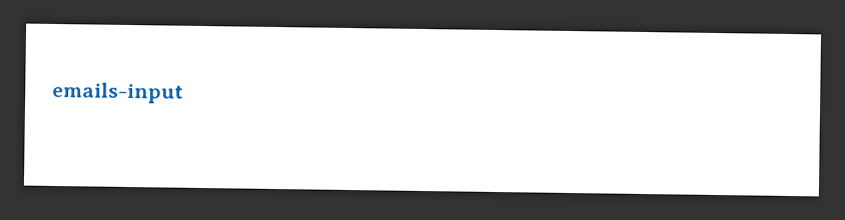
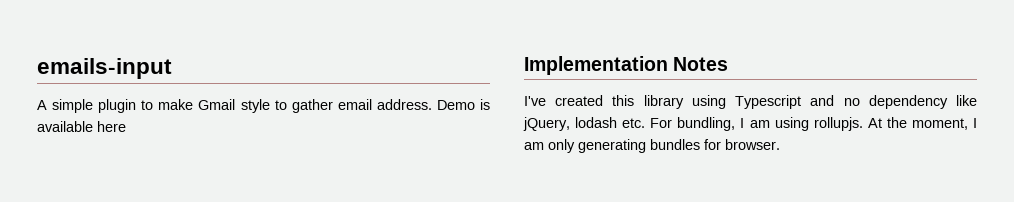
(184, 92) none -> [37,99,490,113] [37,121,126,132] [524,56,729,75] [524,95,977,109] [523,117,977,131] [524,139,780,153] // A simple plugin to make Gmail style to gather email address. Demo is available here // Implementation Notes // I've created this library using Typescript and no dependency like jQuery, lodash etc. For bundling, I am using rollupjs. At the moment, I am only generating bundles for browser.

